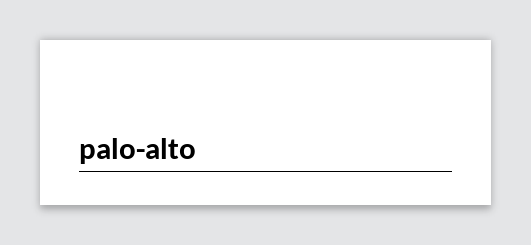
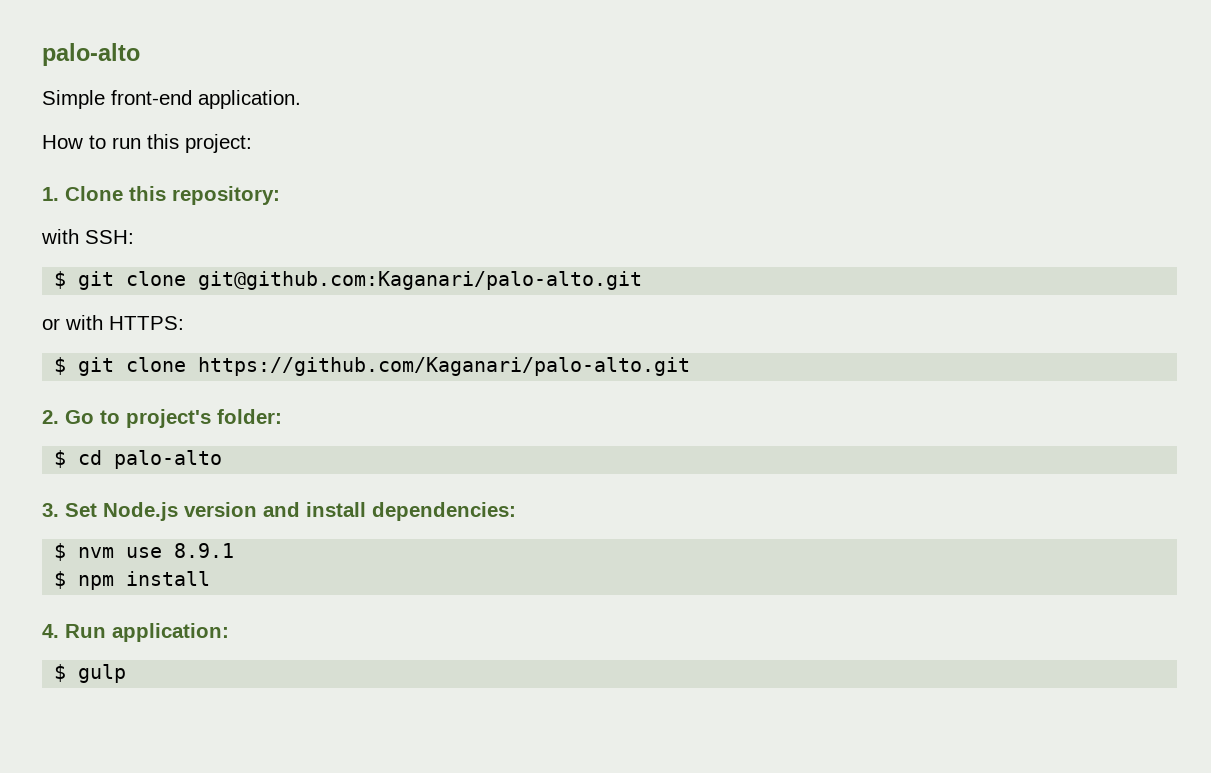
[79,138,196,164] palo-alto -> [42,43,140,66] [42,90,301,109] [42,134,252,153] [42,186,280,205] [41,229,134,244] [54,271,643,290] [42,315,184,330] [54,357,691,376] [42,409,282,428] [54,450,223,469] [42,502,516,521] [54,543,235,561] [54,571,211,590] [42,623,229,642] [54,664,127,683] palo-alto // Simple front-end application. // How to run this project: // 1. Clone this repository: // with SSH: // $ git clone git@github.com:Kaganari/palo-alto.git // or with HTTPS: // $ git clone https://github.com/Kaganari/palo-alto.git // 2. Go to project's folder: // $ cd palo-alto // 3. Set Node.js version and install dependencies: // $ nvm use 8.9.1 // $ npm install // 4. Run application: // $ gulp

